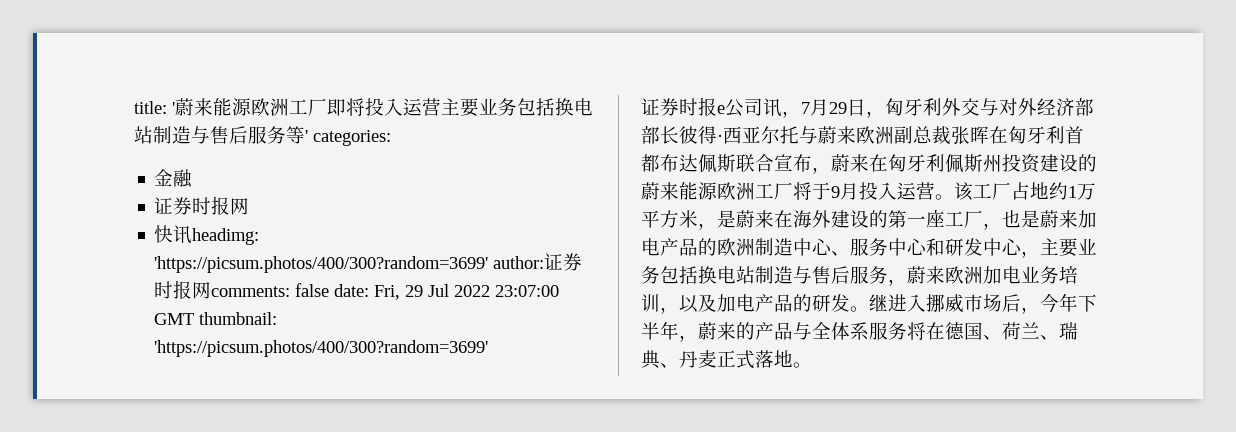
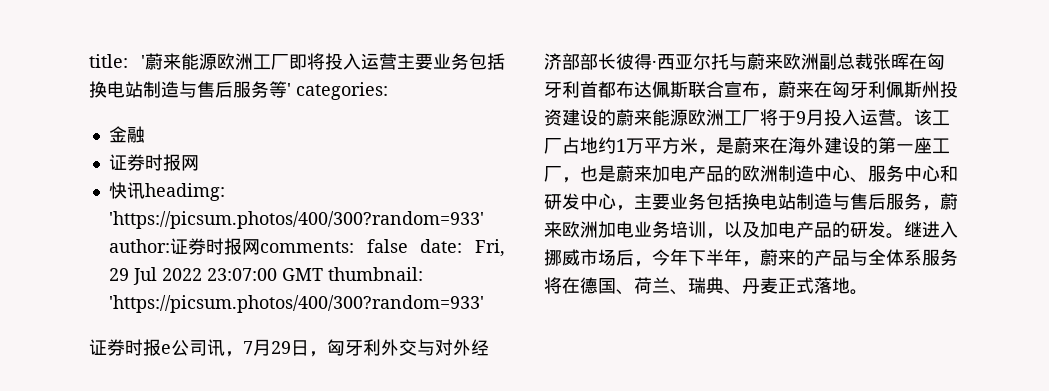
[154,256,489,273] 'https://picsum.photos/400/300?random=3699' -> [108,211,484,229] 'https://picsum.photos/400/300?random=933'
[154,340,489,357] 'https://picsum.photos/400/300?random=3699' -> [108,295,484,313] 'https://picsum.photos/400/300?random=933'

